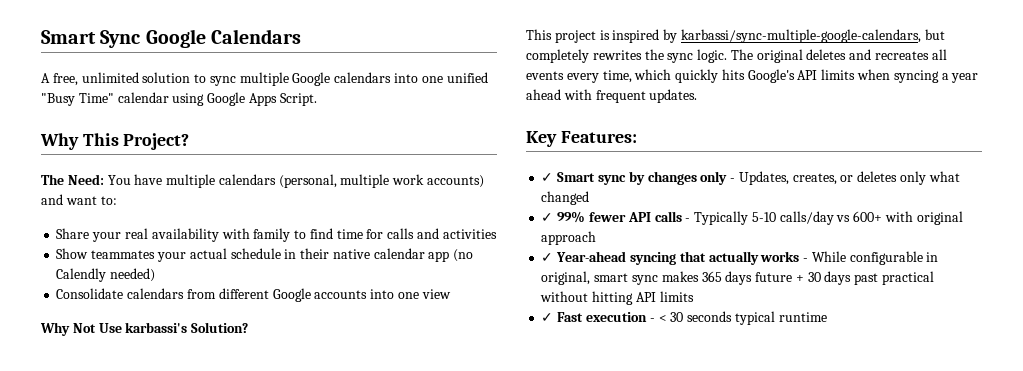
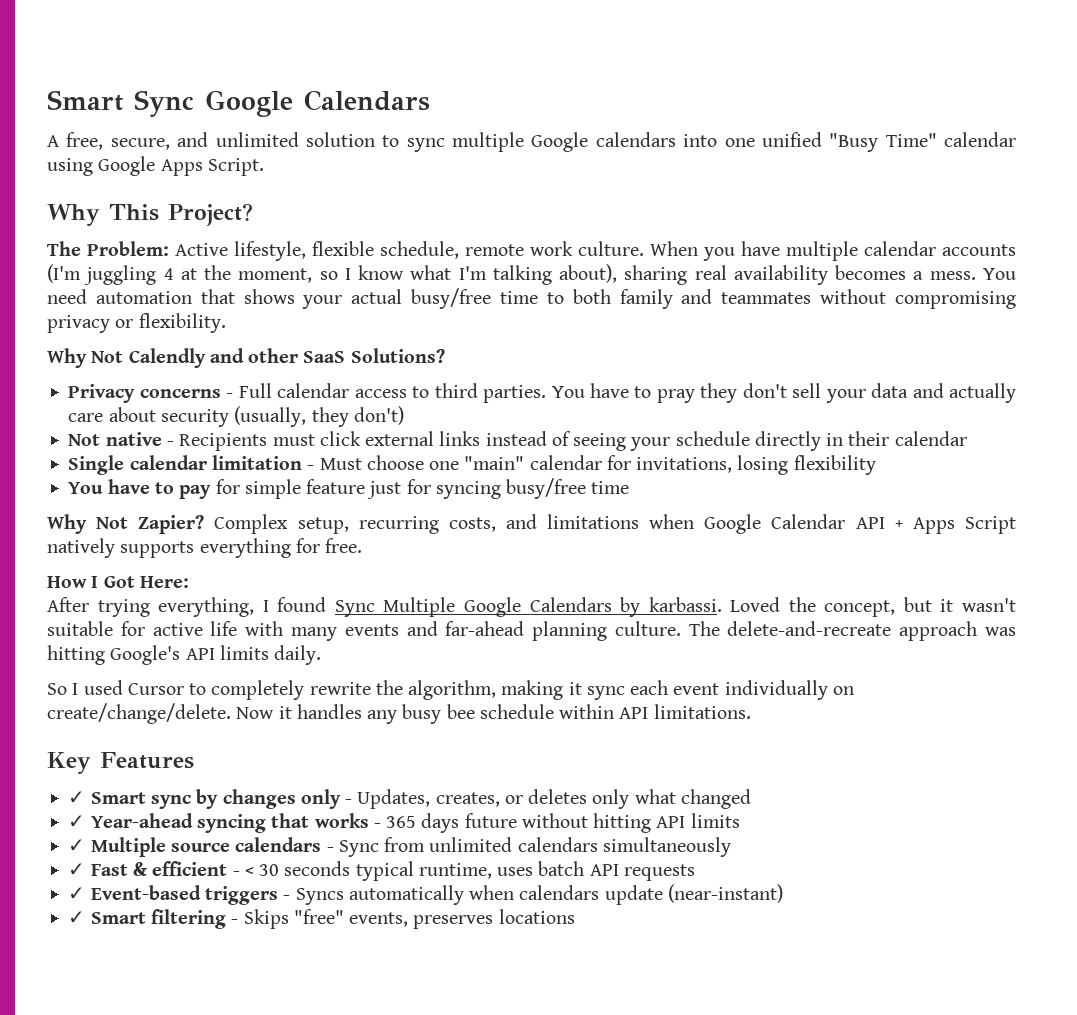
(78, 79) none -> [110,132,209,150] secure, and
[67,174,485,188] [41,194,117,205] [56,228,497,242] [56,248,474,262] [56,268,156,282] [56,288,451,302] [40,322,249,336] [526,29,945,43] [526,49,947,63] [526,69,979,83] [526,89,698,103] Need: You have multiple calendars (personal, multiple work accounts) and want to: // Share your real availability with family to find time for calls and activities // Show teammates your actual schedule in their native calendar app (no Calendly needed) // Consolidate calendars from different Google accounts into one view // Why Not Use karbassi's Solution? // This project is inspired by karbassi/sync-multiple-google-calendars, but completely rewrites the sync logic. The original deletes and recreates all events every time, which quickly hits Google's API limits when syncing a year ahead with frequent updates. -> [87,241,1016,261] [47,264,1017,285] [47,288,1017,309] [47,313,226,333] [47,348,445,368] [68,383,1017,403] [68,406,404,427] [68,431,967,451] [68,455,876,475] [68,478,630,499] [47,514,1016,534] [47,538,363,558] [47,576,189,588] [47,597,1016,617] [47,621,1017,641] [47,645,322,665] [47,680,854,700] [47,703,751,724] Problem: Active lifestyle, flexible schedule, remote work culture. When you have multiple calendar accounts (I'm juggling 4 at the moment, so I know what I'm talking about), sharing real availability becomes a mess. You need automation that shows your actual busy/free time to both family and teammates without compromising privacy or flexibility. // Why Not Calendly and other SaaS Solutions? // Privacy concerns - Full calendar access to third parties. You have to pray they don't sell your data and actually care about security (usually, they don't) // Not native - Recipients must click external links instead of seeing your schedule directly in their calendar // Single calendar limitation - Must choose one "main" calendar for invitations, losing flexibility // You have to pay for simple feature just for syncing busy/free time // Why Not Zapier? Complex setup, recurring costs, and limitations when Google Calendar API + Apps Script natively supports everything for free. // How I Got Here: // After trying everything, I found Sync Multiple Google Calendars by karbassi. Loved the concept, but it wasn't suitable for active life with many events and far-ahead planning culture. The delete-and-recreate approach was hitting Google's API limits daily. // So I used Cursor to completely rewrite the algorithm, making it sync each event individually on create/change/delete. Now it handles any busy bee schedule within API limitations.
[560,131,637,143] Features: -> [100,752,194,769] Features
[541,211,963,225] [541,231,597,245] // ✓ 99% fewer API calls - Typically 5-10 calls/day vs 600+ with original approach -> (751, 799) none
[708,251,759,265] actually -> (310, 820) none
[811,251,939,265] [541,271,934,285] [540,291,694,305] While configurable in original, smart sync makes 365 days future + 30 days past practical without hitting API limits -> [386,813,740,833] [68,837,731,857] 365 days future without hitting API limits // ✓ Multiple source calendars - Sync from unlimited calendars simultaneously
[585,312,647,322] execution -> [132,861,228,876] & efficient
[778,312,827,322] runtime -> [418,861,695,881] [68,884,783,905] [68,909,575,929] runtime, uses batch API requests // ✓ Event-based triggers - Syncs automatically when calendars update (near-instant) // ✓ Smart filtering - Skips "free" events, preserves locations

